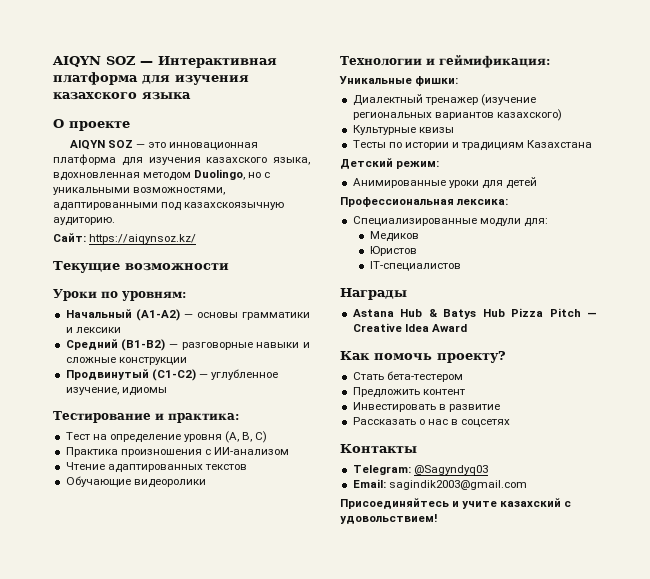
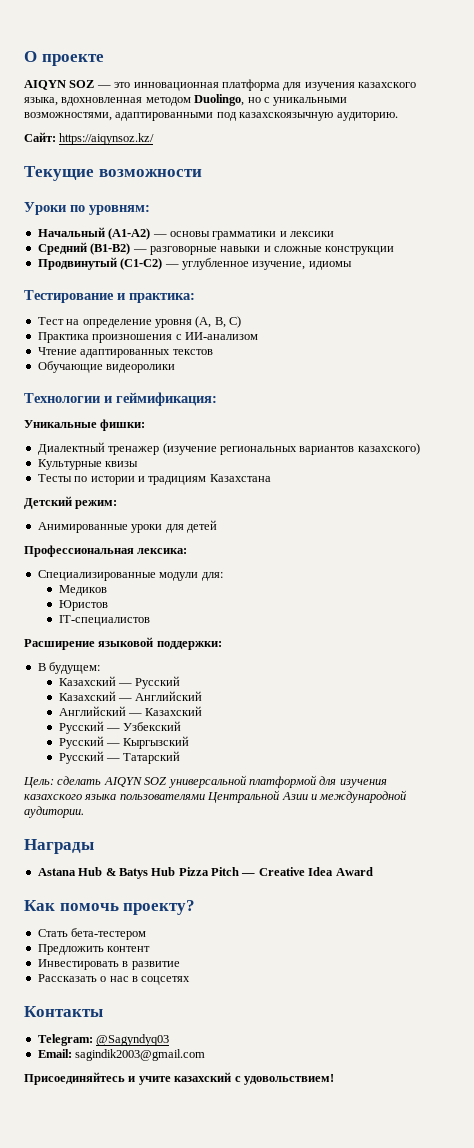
[52,56,277,68] [53,72,249,85] [53,92,191,100] AIQYN SOZ — Интерактивная платформа для изучения казахского языка // -> (24, 56) none
(461, 266) none -> [24,637,222,650] [37,662,101,674] [58,676,181,689] [58,691,203,701] [58,706,203,716] [58,721,182,734] [58,736,190,749] [58,751,181,764] [23,775,387,788] [24,790,408,803] [24,806,84,818] // Расширение языковой поддержки: // В будущем: // Казахский — Русский // Казахский — Английский // Английский — Казахский // Русский — Узбекский // Русский — Кыргызский // Русский — Татарский // Цель: сделать AIQYN SOZ универсальной платформой для изучения казахского языка пользователями Центральной Азии и международной аудитории.

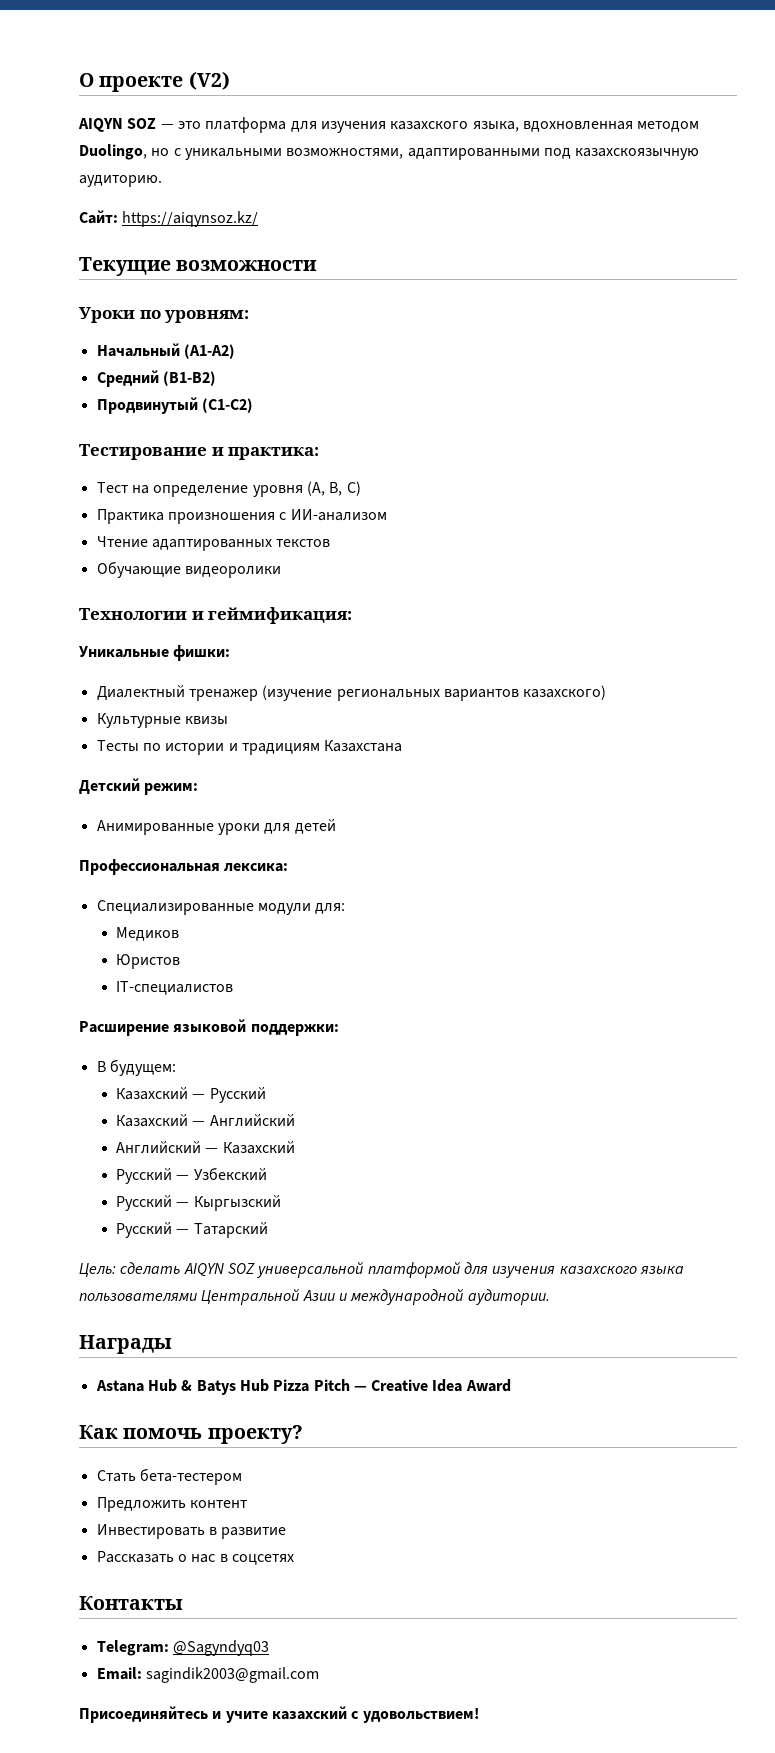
(104, 60) none -> [188,71,230,90] (V2)
[133,82,219,91] инновационная -> (201, 125) none
[152,231,334,240] [37,242,395,255] [37,257,352,270] — основы грамматики и лексики // Средний (B1-B2) — разговорные навыки и сложные конструкции // Продвинутый (C1-C2) — углубленное изучение, идиомы -> [96,370,216,387] [96,397,253,414] // Средний (B1-B2) // Продвинутый (C1-C2)

